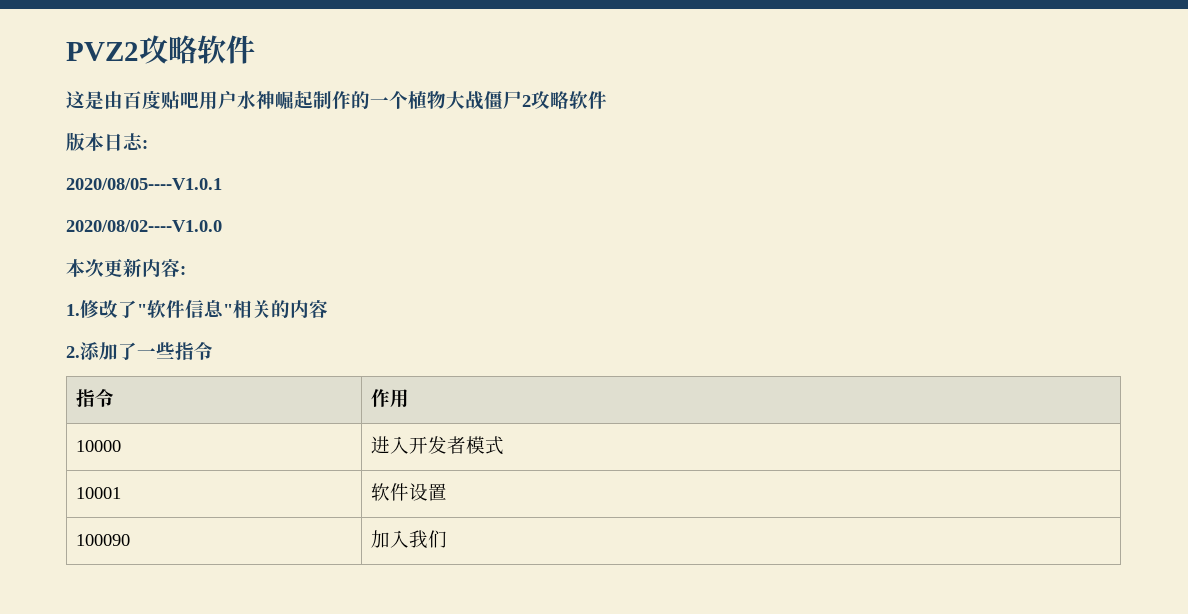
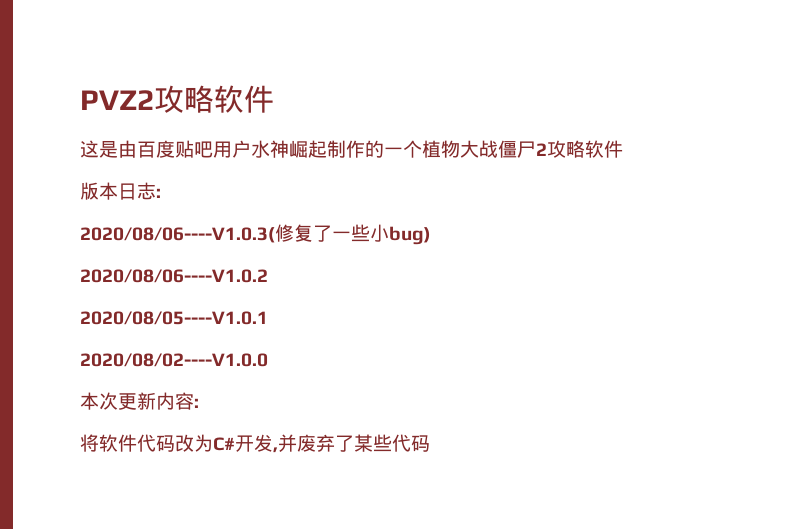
(148, 144) none -> [80,224,431,245] [80,269,268,283] // 2020/08/06----V1.0.3(修复了一些小bug) // 2020/08/06----V1.0.2
[66,300,328,319] [66,342,213,360] [75,389,114,407] [370,389,409,408] [75,440,121,452] [370,436,504,455] [75,487,121,499] [370,483,447,501] [75,534,130,546] [370,530,447,548] 1.修改了"软件信息"相关的内容 // 2.添加了一些指令 // 指令 | 作用 // 10000 | 进入开发者模式 // 10001 | 软件设置 // 100090 | 加入我们 -> [80,434,430,453] 将软件代码改为C#开发,并废弃了某些代码

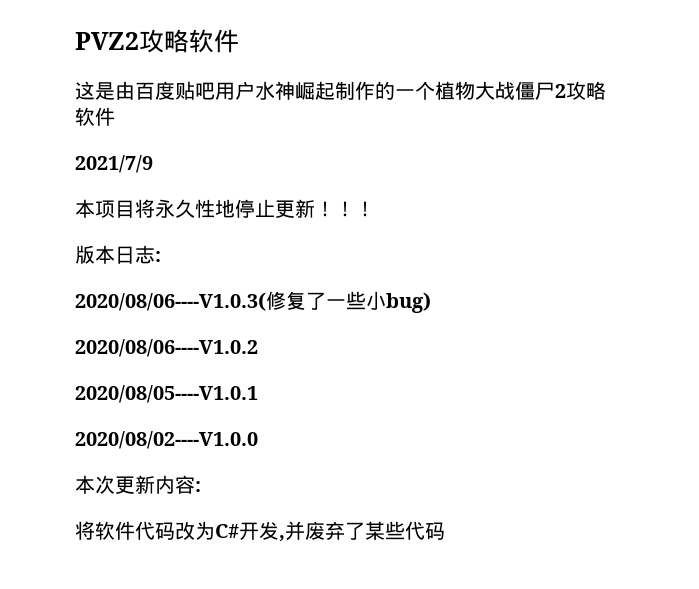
(623, 149) none -> [75,155,153,173] [75,199,375,218] // 2021/7/9 // 本项目将永久性地停止更新！！！

